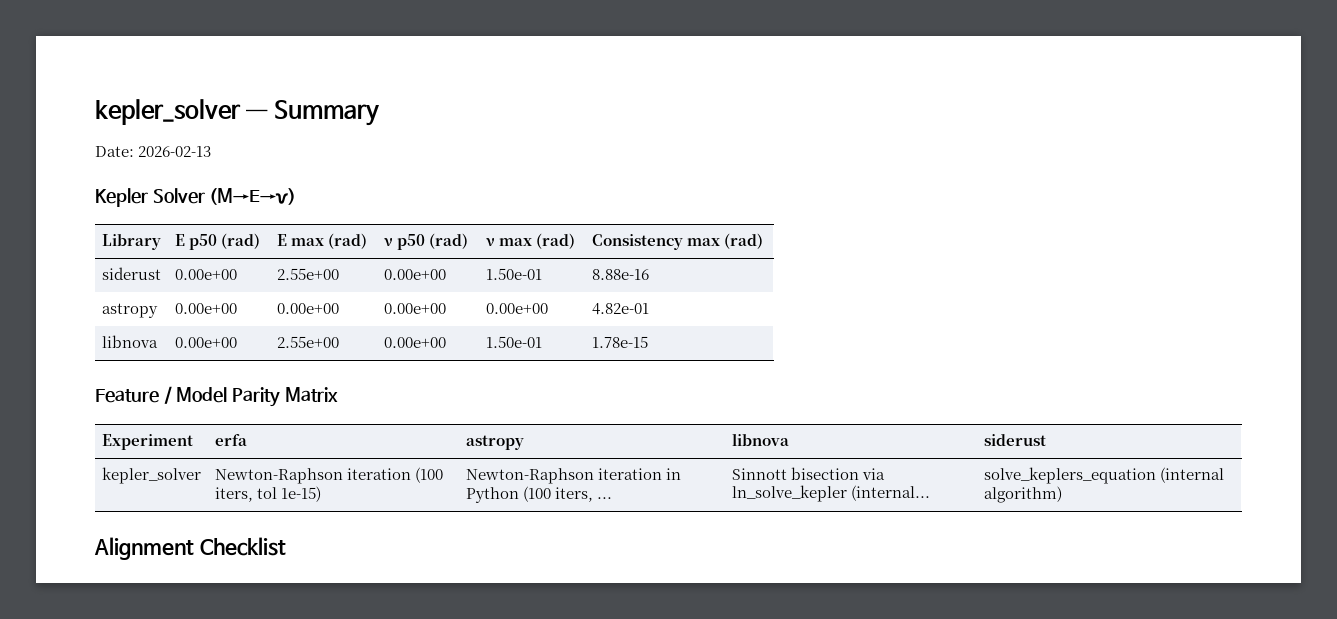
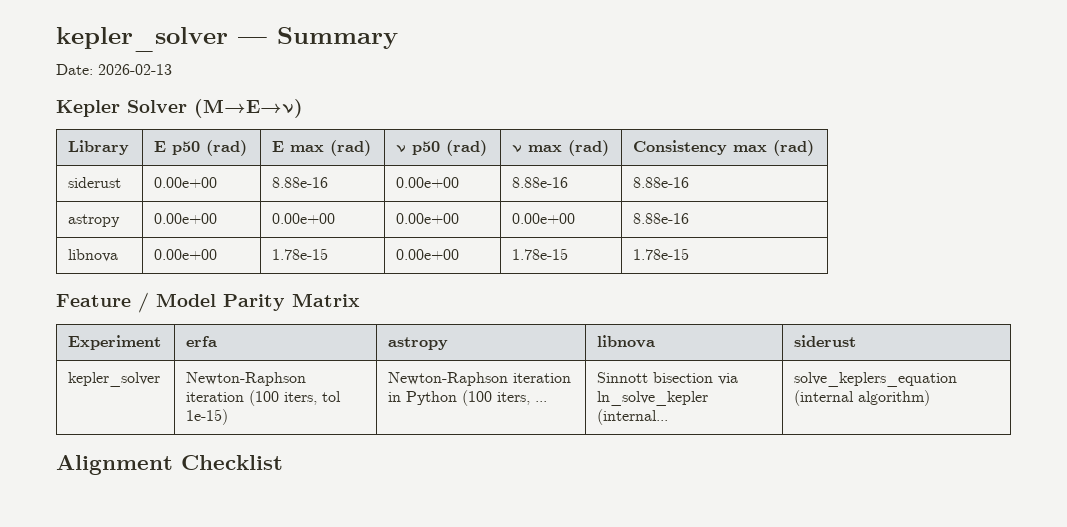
[276,268,339,280] [383,269,446,280] [485,268,542,280] 2.55e+00 | 0.00e+00 | 1.50e-01 -> [272,177,329,188] [396,177,460,188] [512,177,569,188] 8.88e-16 | 0.00e+00 | 8.88e-16
[591,303,649,315] 4.82e-01 -> [633,213,690,224] 8.88e-16
[276,336,339,348] [383,337,446,348] [485,336,542,348] 2.55e+00 | 0.00e+00 | 1.50e-01 -> [272,248,329,260] [396,249,460,260] [512,248,569,260] 1.78e-15 | 0.00e+00 | 1.78e-15

